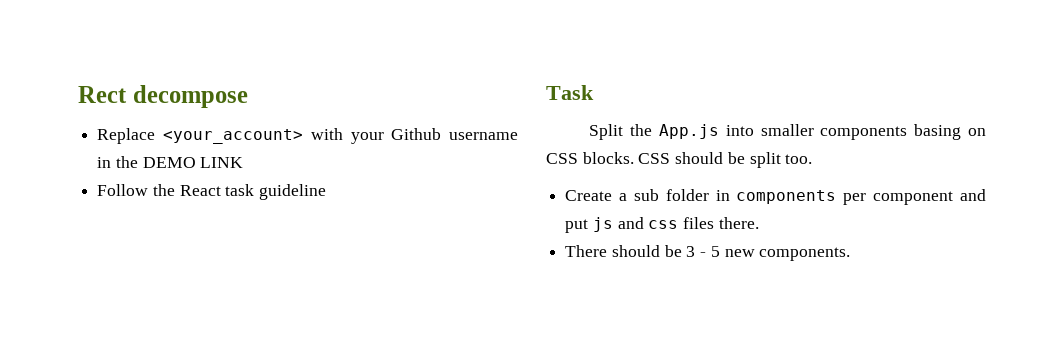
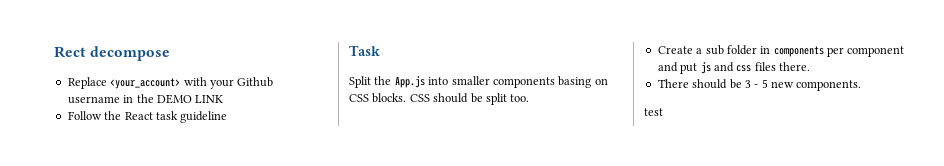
(851, 254) none -> [644,108,663,116] // test

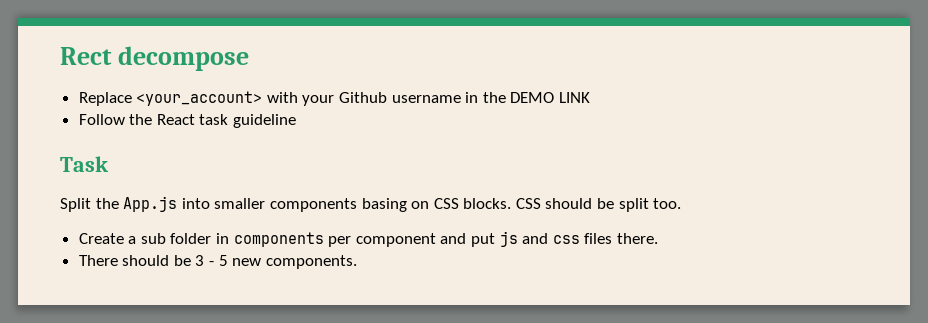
[644,108,663,116] // test -> (357, 262) none

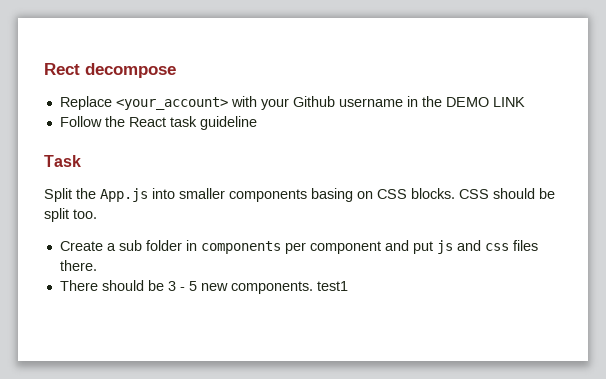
(357, 262) none -> [316,281,348,291] test1

